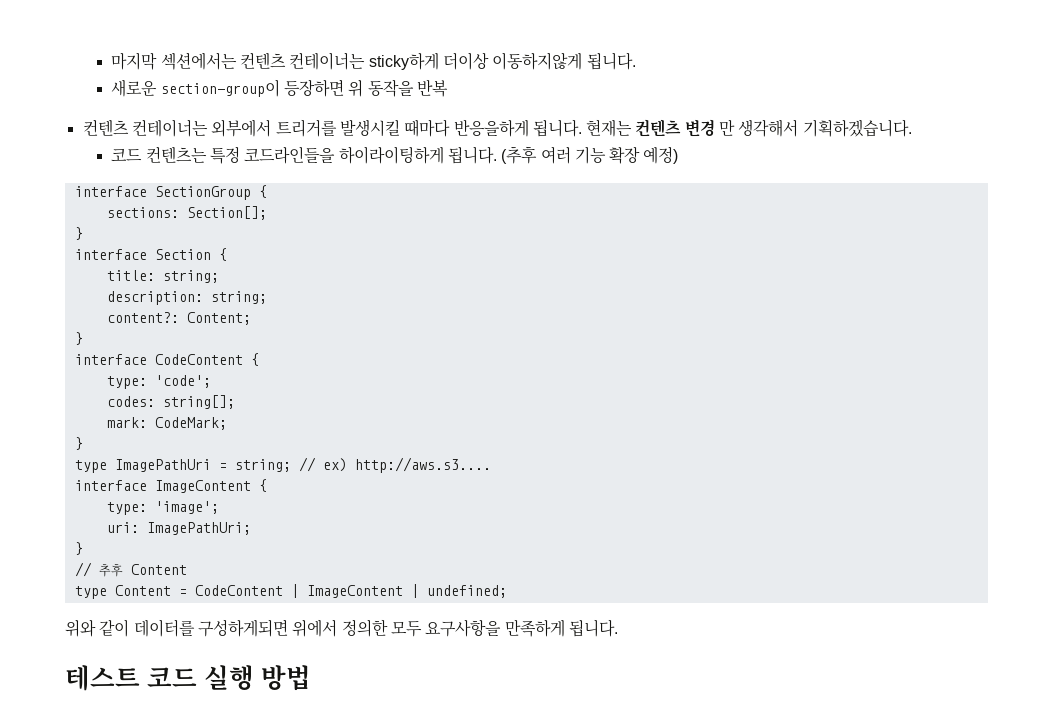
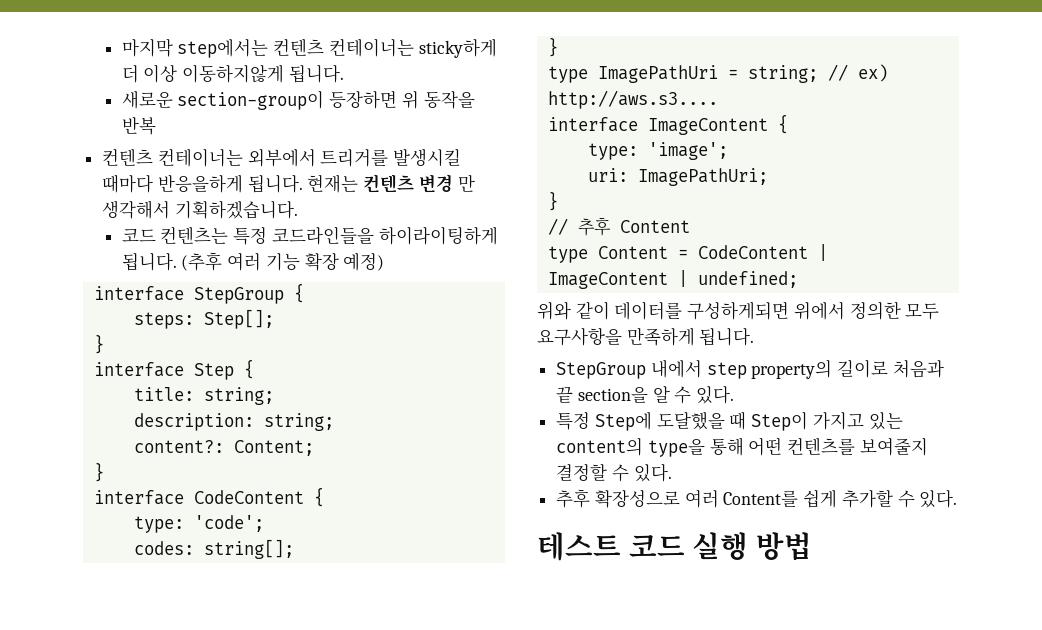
[160,52,237,70] 섹션에서는 -> [177,38,269,58] step에서는
[442,52,489,70] 더이상 -> [121,64,178,83] 더 이상
[154,185,267,200] [106,206,267,220] [74,227,83,240] [74,249,211,260] SectionGroup { // sections: Section[]; // } // interface Section -> [193,283,304,304] [133,309,274,329] [93,334,104,354] [93,362,234,380] StepGroup { // steps: Step[]; // } // interface Step
[106,417,227,430] // mark: CodeMark; -> (294, 549) none
(618, 628) none -> [556,359,944,379] [556,385,735,404] [556,411,903,431] [556,437,928,457] [556,463,672,482] [556,489,958,508] // StepGroup 내에서 step property의 길이로 처음과 끝 section을 알 수 있다. // 특정 Step에 도달했을 때 Step이 가지고 있는 content의 type을 통해 어떤 컨텐츠를 보여줄지 결정할 수 있다. // 추후 확장성으로 여러 Content를 쉽게 추가할 수 있다.

